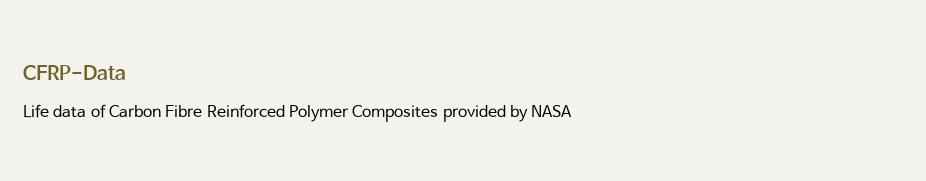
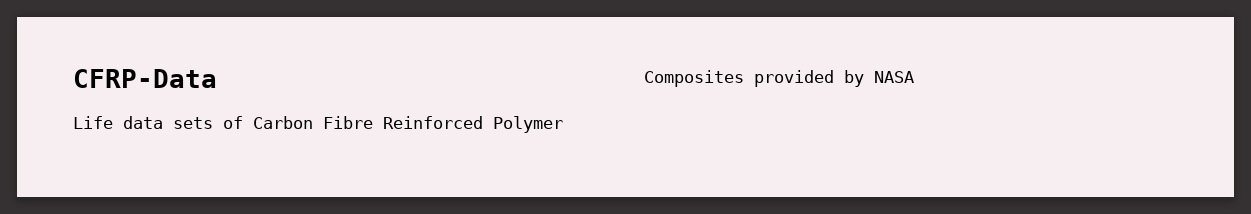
(87, 111) none -> [173,117,213,129] sets

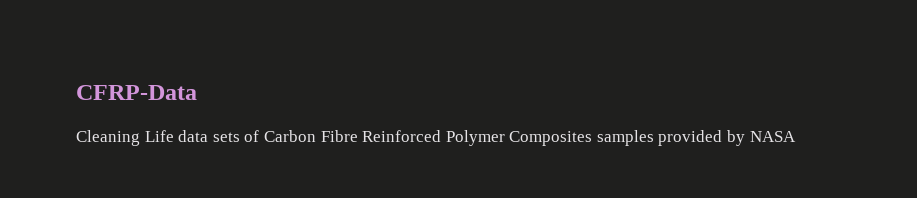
(217, 78) none -> [76,130,140,146] Cleaning
(744, 78) none -> [596,130,654,146] samples

